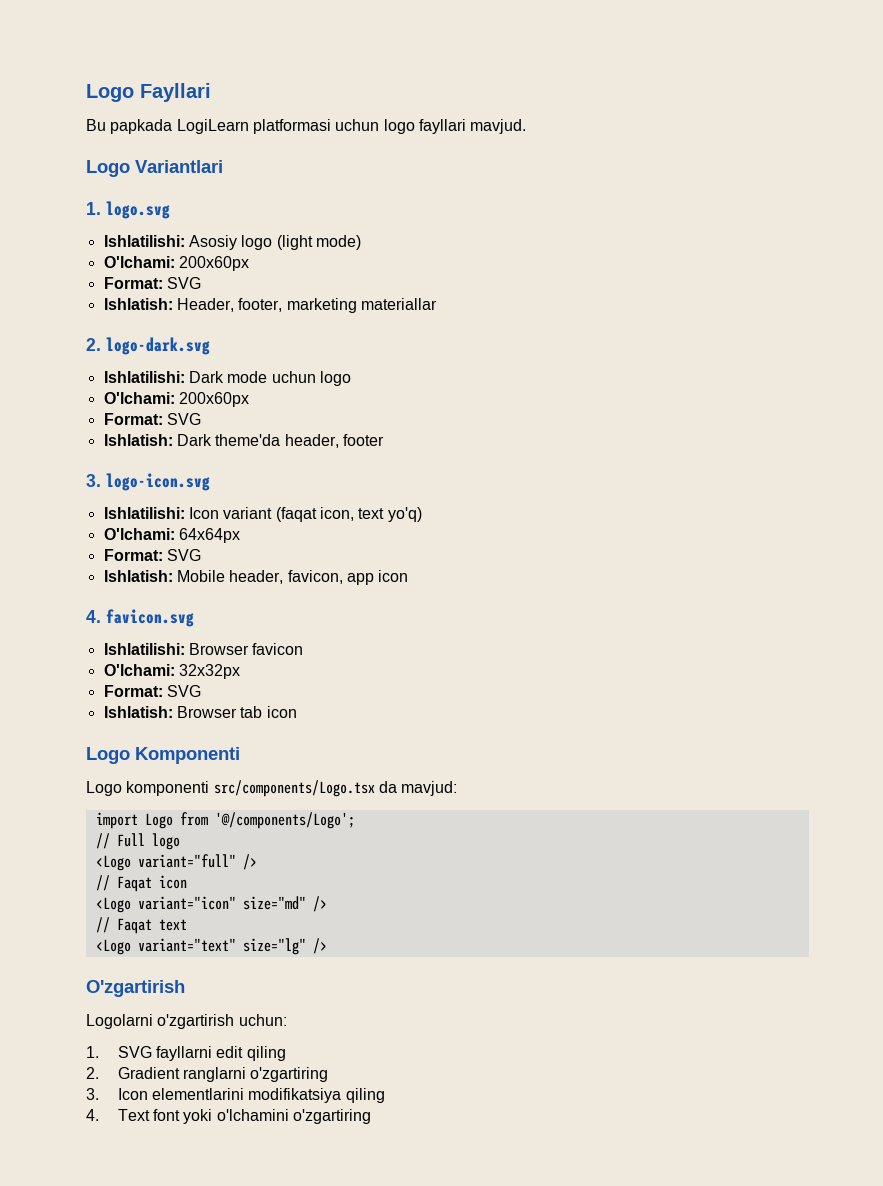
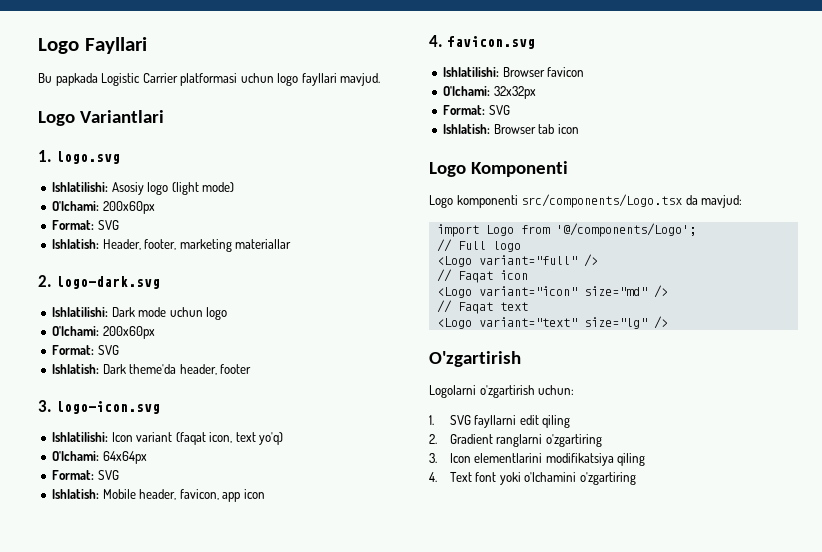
[176,119,249,134] LogiLearn -> [101,73,178,86] Logistic Carrier

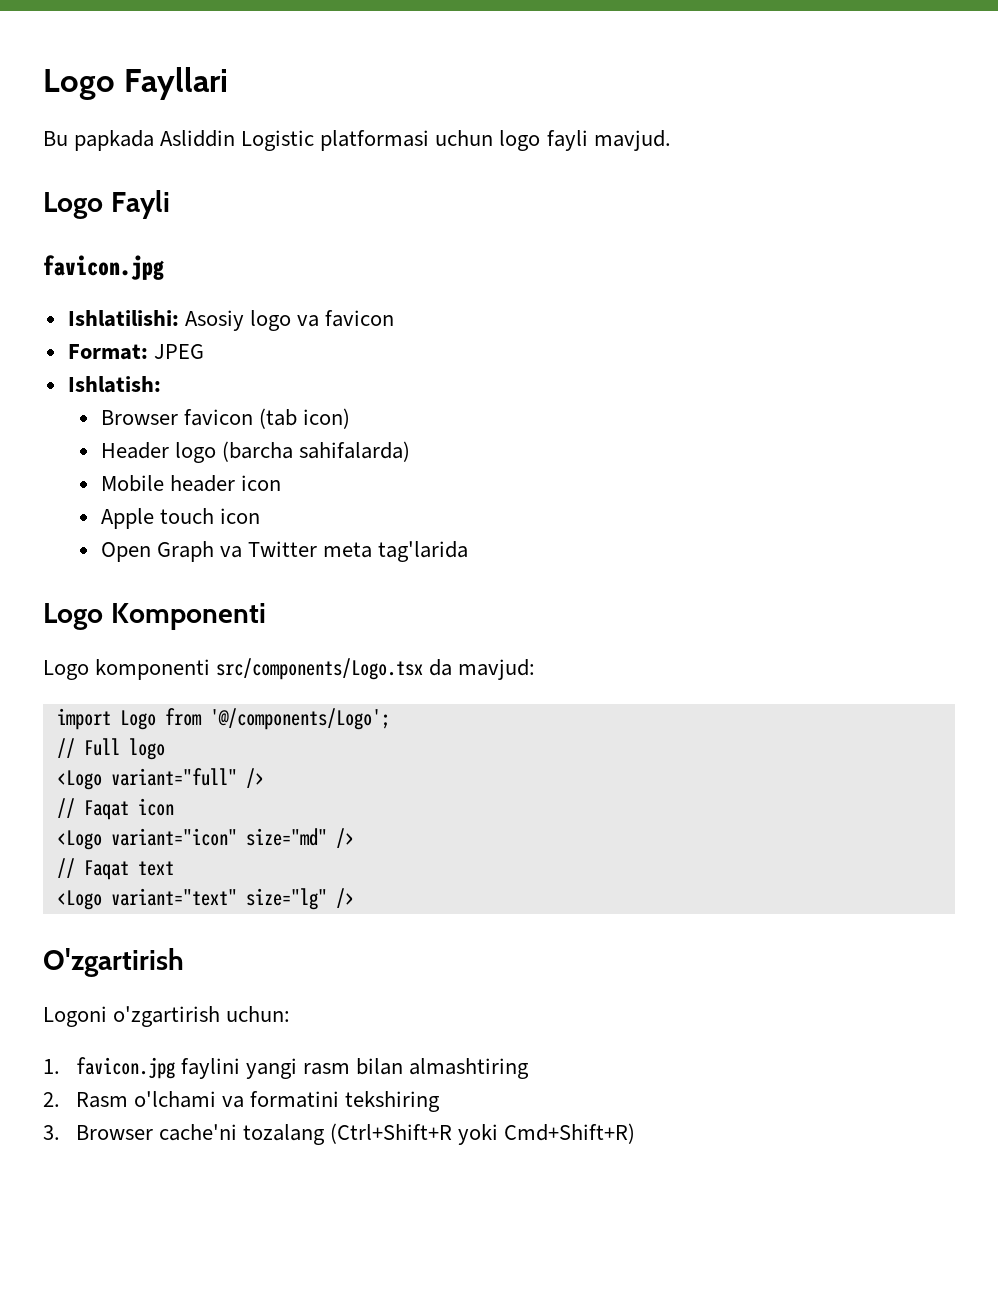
[101,73,178,86] Logistic Carrier -> [160,130,315,151] Asliddin Logistic
[301,73,337,86] fayllari -> [546,130,588,151] fayli
[79,110,164,123] [38,150,121,164] Variantlari // 1. logo.svg -> [110,190,170,219] [43,255,164,280] Fayli // favicon.jpg
[171,182,235,195] [52,201,155,214] [52,220,119,230] [52,239,292,252] [38,275,161,289] [52,307,228,320] [52,326,155,339] [52,345,119,355] [52,364,252,375] [38,400,161,414] [52,432,284,445] [52,451,147,464] [52,470,119,480] [52,489,265,502] [429,35,536,49] [443,67,585,77] [443,86,536,99] [443,105,510,115] [443,124,579,134] (light mode) // O'lchami: 200x60px // Format: SVG // Ishlatish: Header, footer, marketing materiallar // 2. logo-dark.svg // Ishlatilishi: Dark mode uchun logo // O'lchami: 200x60px // Format: SVG // Ishlatish: Dark theme'da header, footer // 3. logo-icon.svg // Ishlatilishi: Icon variant (faqat icon, text yo'q) // O'lchami: 64x64px // Format: SVG // Ishlatish: Mobile header, favicon, app icon // 4. favicon.svg // Ishlatilishi: Browser favicon // O'lchami: 32x32px // Format: SVG // Ishlatish: Browser tab icon -> [296,310,395,327] [67,344,204,360] [67,376,161,393] [100,408,350,429] [100,441,410,463] [100,475,281,492] [100,508,260,529] [100,541,468,562] va favicon // Format: JPEG // Ishlatish: // Browser favicon (tab icon) // Header logo (barcha sahifalarda) // Mobile header icon // Apple touch icon // Open Graph va Twitter meta tag'larida
[429,385,476,398] Logolarni -> [43,1006,107,1027] Logoni
[449,415,571,428] [429,434,602,447] [429,453,646,466] [429,472,636,485] SVG fayllarni edit qiling // 2. Gradient ranglarni o'zgartiring // 3. Icon elementlarini modifikatsiya qiling // 4. Text font yoki o'lchamini o'zgartiring -> [75,1057,530,1079] [43,1091,441,1112] [43,1123,636,1145] favicon.jpg faylini yangi rasm bilan almashtiring // 2. Rasm o'lchami va formatini tekshiring // 3. Browser cache'ni tozalang (Ctrl+Shift+R yoki Cmd+Shift+R)

